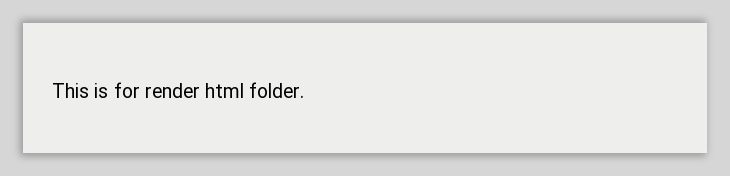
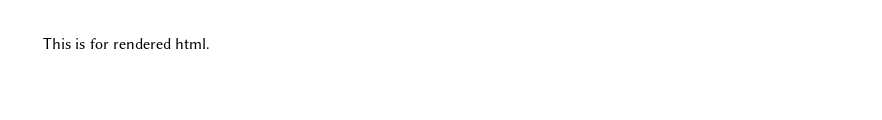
[144,82,305,98] render html folder. -> [112,38,211,49] rendered html.

